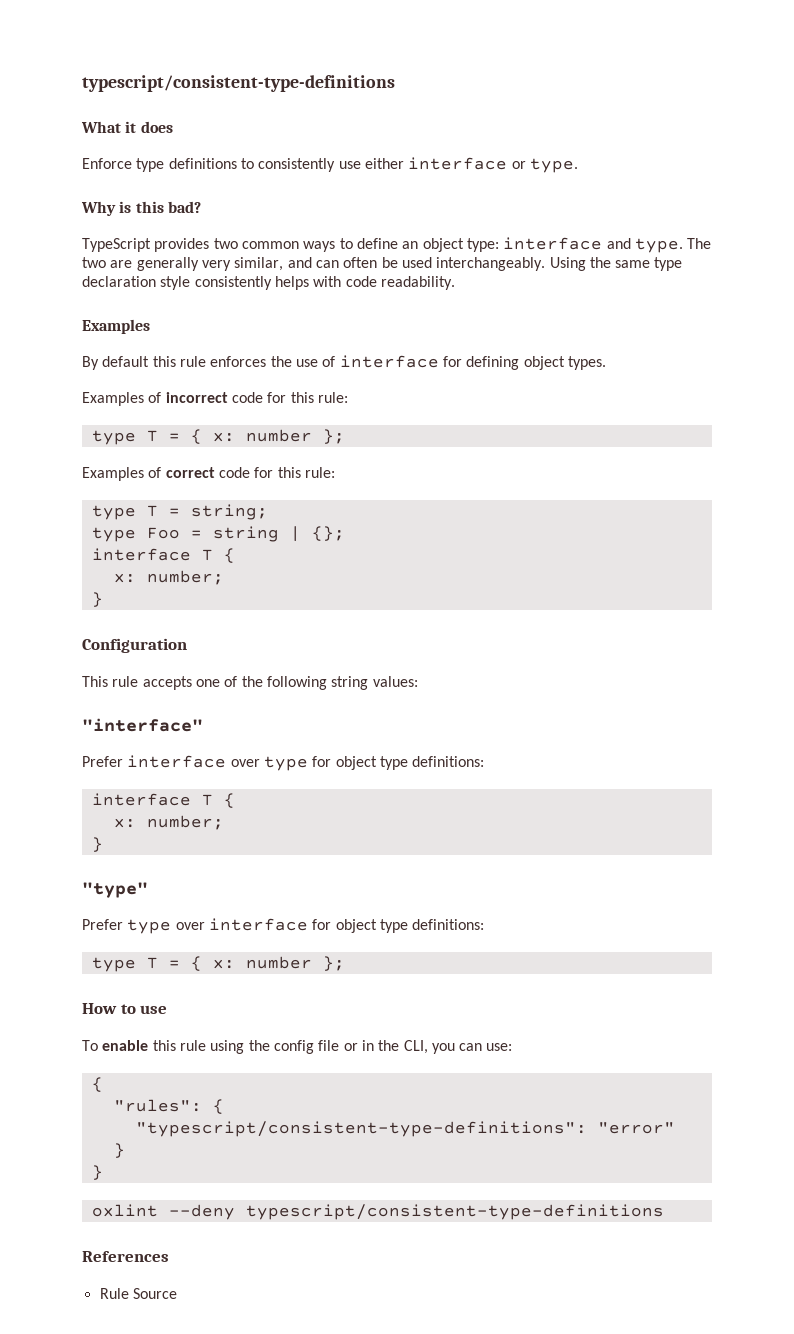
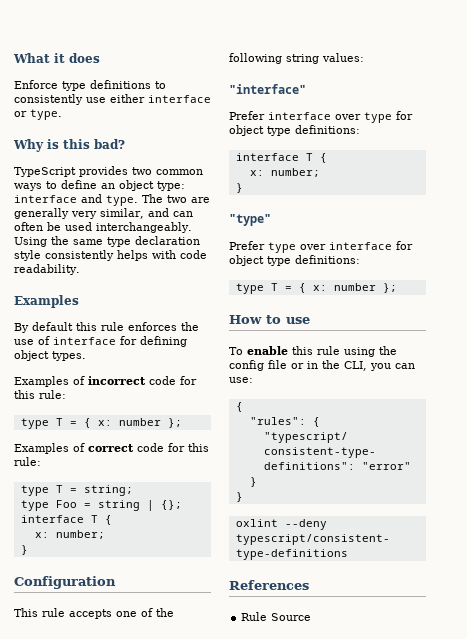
[82,75,395,92] typescript/consistent-type-definitions // -> (13, 58) none

